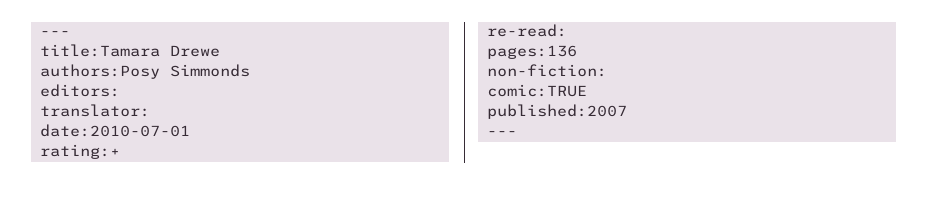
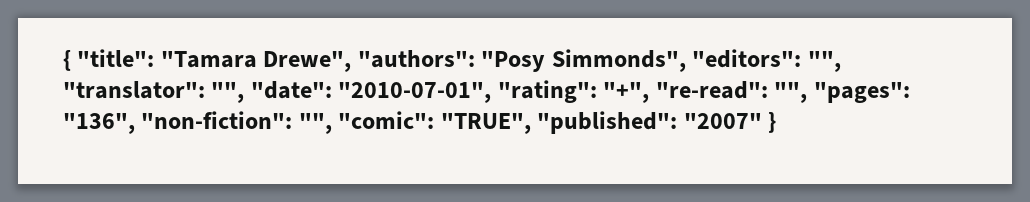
[39,31,70,36] [39,44,220,57] [39,64,250,79] [39,84,120,97] [39,104,150,117] [39,124,190,137] [39,144,120,159] [486,24,567,37] [486,45,577,59] [486,64,607,77] [486,84,587,97] [486,104,627,119] [486,131,517,136] --- // title:Tamara Drewe // authors:Posy Simmonds // editors: // translator: // date:2010-07-01 // rating:+ // re-read: // pages:136 // non-fiction: // comic:TRUE // published:2007 // --- -> [63,49,841,72] [63,80,910,103] [63,111,777,134] { "title": "Tamara Drewe", "authors": "Posy Simmonds", "editors": "", "translator": "", "date": "2010-07-01", "rating": "+", "re-read": "", "pages": "136", "non-fiction": "", "comic": "TRUE", "published": "2007" }

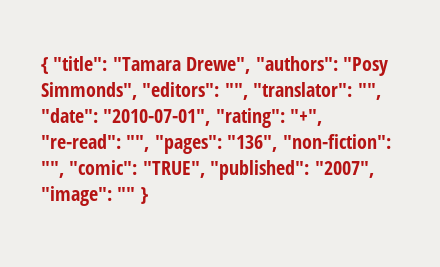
[683,113,762,129] "2007" -> [314,161,374,178] [41,186,136,206] "2007", "image": ""

